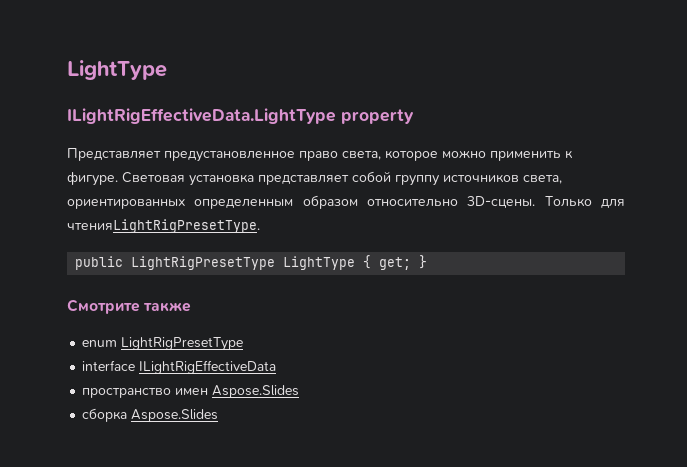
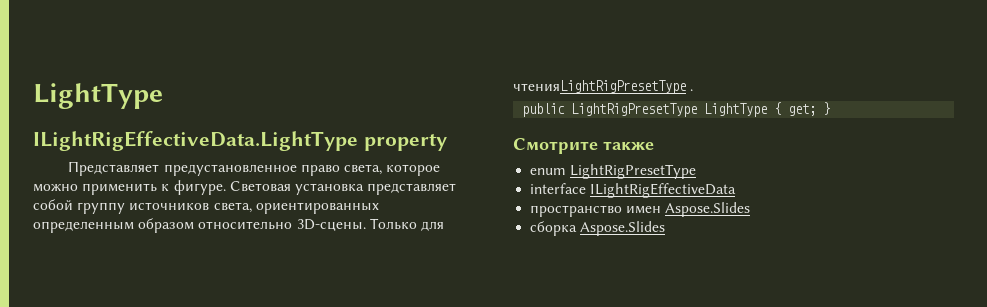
[67,219,260,233] чтенияLightRigPresetType. -> [513,80,694,94] чтенияLightRigPresetType .

